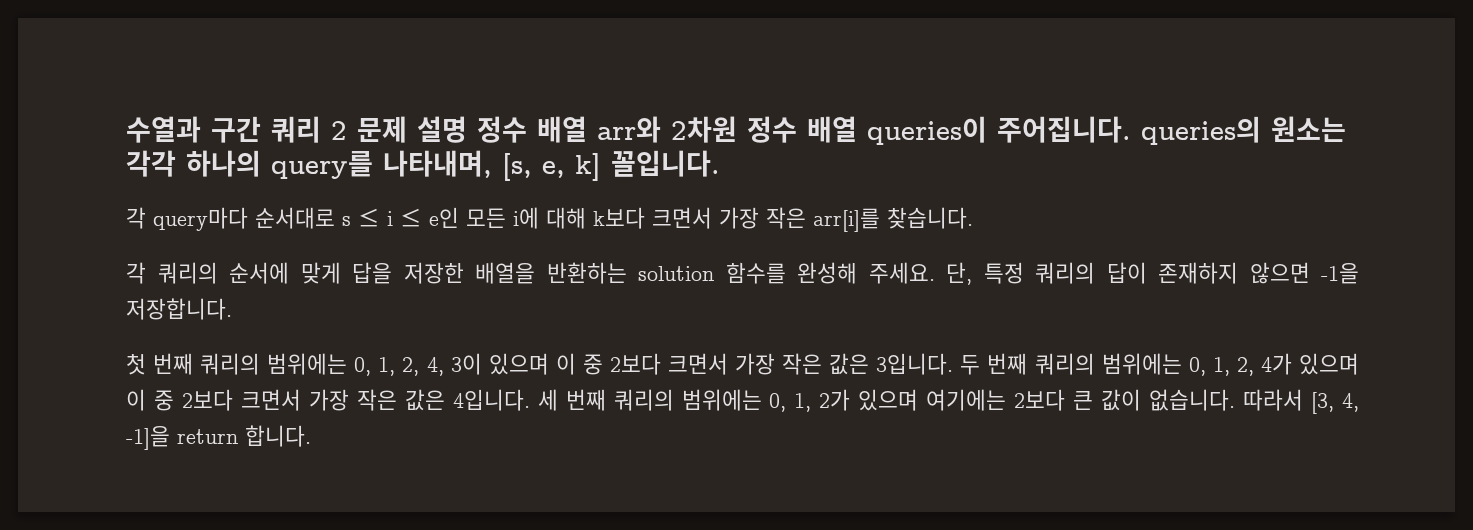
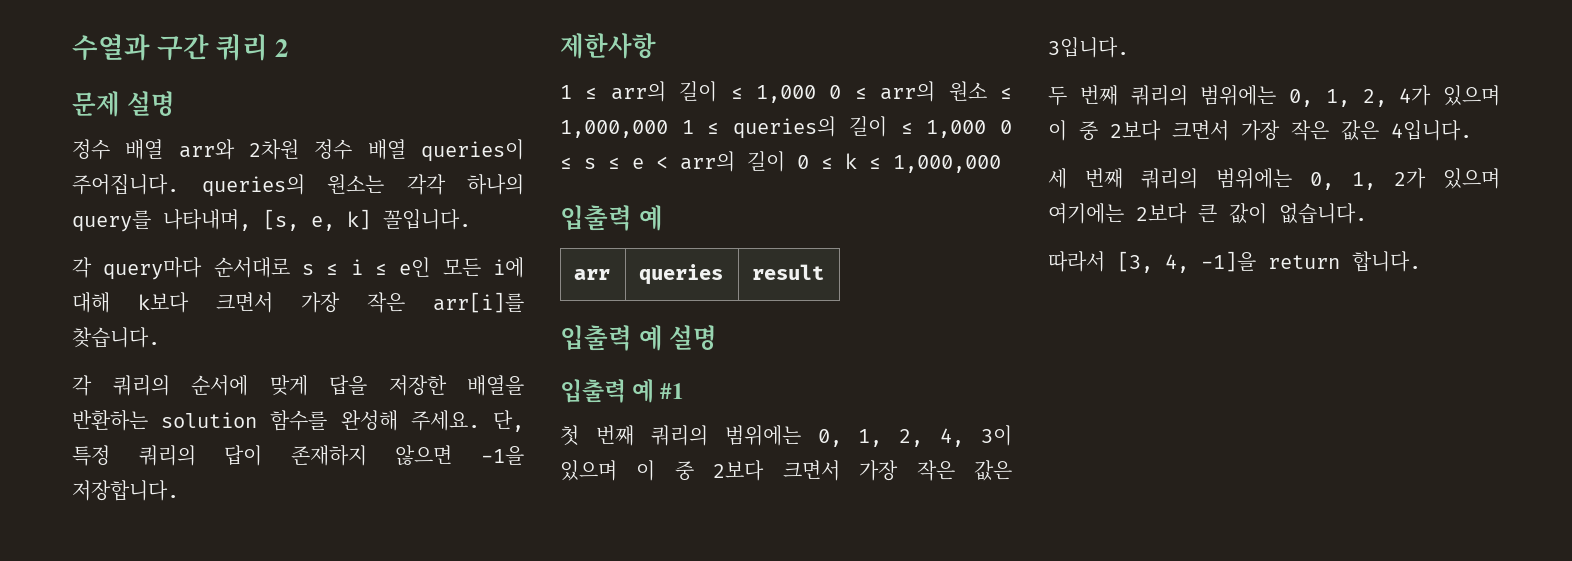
(347, 130) none -> (289, 48) //
(467, 129) none -> (175, 103) //
(232, 309) none -> [560,33,656,59] [560,81,1012,103] [560,116,1012,139] [560,151,1001,173] [560,205,663,231] [574,269,611,280] [639,264,724,285] [752,264,825,280] [560,325,718,351] [560,379,685,403] // 제한사항 // 1 ≤ arr의 길이 ≤ 1,000 0 ≤ arr의 원소 ≤ 1,000,000 1 ≤ queries의 길이 ≤ 1,000 0 ≤ s ≤ e < arr의 길이 0 ≤ k ≤ 1,000,000 // 입출력 예 // arr | queries | result // 입출력 예 설명 // 입출력 예 #1
(954, 364) none -> (1129, 47) //
(530, 400) none -> (1472, 130) //
(1236, 400) none -> (1367, 213) //

